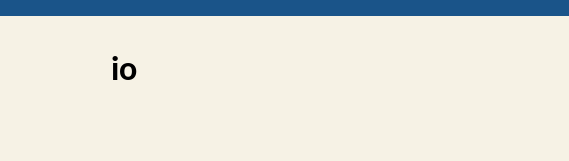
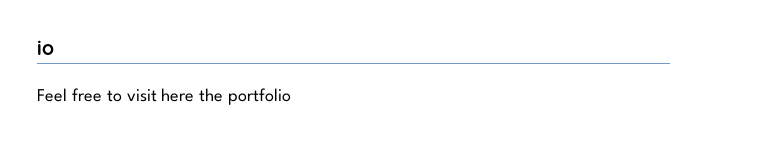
(137, 68) none -> [37,88,292,105] // Feel free to visit here the portfolio

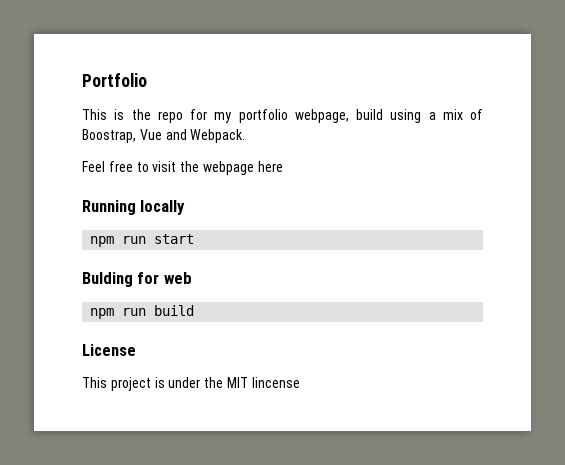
[37,40,54,55] io -> [82,73,147,87] [82,109,483,123] [82,129,246,143] Portfolio // This is the repo for my portfolio webpage, build using a mix of Boostrap, Vue and Webpack.
(157, 95) none -> [180,161,254,175] the webpage
[199,88,292,105] the portfolio -> [82,200,186,215] [90,234,195,247] [82,272,192,287] [90,305,195,319] [82,344,136,356] [82,377,300,391] // Running locally // npm run start // Bulding for web // npm run build // License // This project is under the MIT lincense

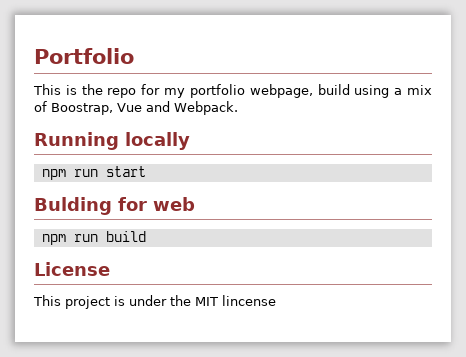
[82,161,283,175] // Feel free to visit the webpage here -> (238, 108) none

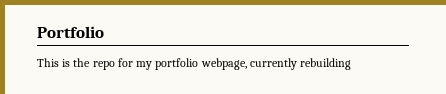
[317,84,432,98] [34,101,238,115] [34,132,190,150] [41,166,146,180] [34,197,195,215] [41,231,146,245] [34,262,110,276] [33,295,276,309] build using a mix of Boostrap, Vue and Webpack. // Running locally // npm run start // Bulding for web // npm run build // License // This project is under the MIT lincense -> [249,58,352,70] currently rebuilding

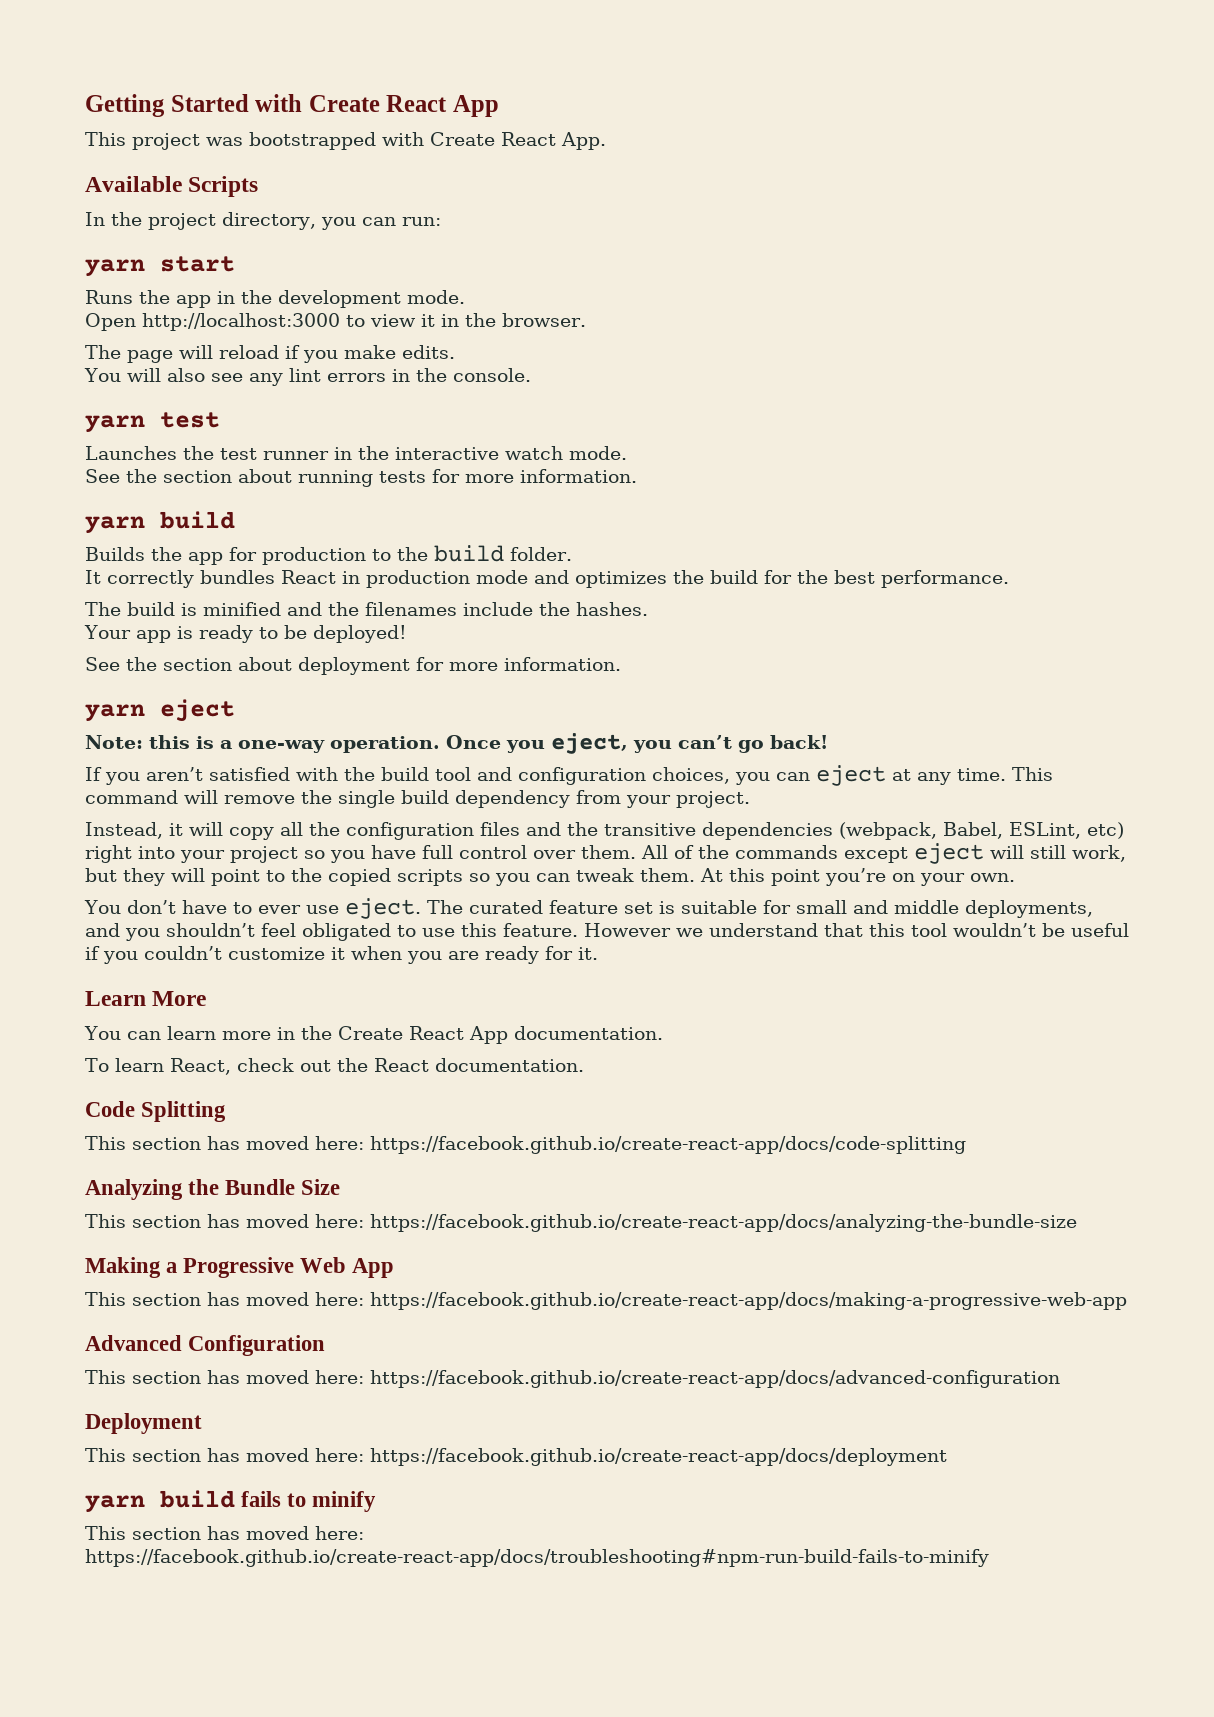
[37,26,104,38] [37,58,352,70] Portfolio // This is the repo for my portfolio webpage, currently rebuilding -> [85,94,500,117] [85,132,606,150] [85,176,259,197] [85,212,441,230] [85,256,235,277] [85,290,465,308] [85,313,586,331] [85,345,455,363] [84,368,531,386] [85,412,220,433] [85,446,627,460] [85,469,637,487] [85,511,235,534] [85,545,572,565] [85,570,1009,588] [85,602,648,616] [84,625,407,643] [85,657,621,675] [85,699,235,722] [85,733,828,754] [85,765,1053,786] [85,790,750,808] [85,822,1124,840] [85,843,1126,864] [85,868,1015,886] [84,898,1093,919] [85,923,1129,941] [85,946,598,964] [85,991,207,1006] [84,1026,663,1044] [85,1058,584,1075] [85,1101,227,1122] [85,1136,966,1154] [85,1179,341,1200] [85,1214,1077,1232] [85,1257,395,1278] [85,1292,1127,1310] [85,1335,326,1356] [85,1370,1060,1388] [85,1413,202,1434] [85,1448,947,1466] [85,1490,377,1513] [85,1526,364,1540] [85,1549,989,1567] Getting Started with Create React App // This project was bootstrapped with Create React App. // Available Scripts // In the project directory, you can run: // yarn start // Runs the app in the development mode. // Open http://localhost:3000 to view it in the browser. // The page will reload if you make edits. // You will also see any lint errors in the console. // yarn test // Launches the test runner in the interactive watch mode. // See the section about running tests for more information. // yarn build // Builds the app for production to the build folder. // It correctly bundles React in production mode and optimizes the build for the best performance. // The build is minified and the filenames include the hashes. // Your app is ready to be deployed! // See the section about deployment for more information. // yarn eject // Note: this is a one-way operation. Once you eject, you can’t go back! // If you aren’t satisfied with the build tool and configuration choices, you can eject at any time. This command will remove the single build dependency from your project. // Instead, it will copy all the configuration files and the transitive dependencies (webpack, Babel, ESLint, etc) right into your project so you have full control over them. All of the commands except eject will still work, but they will point to the copied scripts so you can tweak them. At this point you’re on your own. // You don’t have to ever use eject. The curated feature set is suitable for small and middle deployments, and you shouldn’t feel obligated to use this feature. However we understand that this tool wouldn’t be useful if you couldn’t customize it when you are ready for it. // Learn More // You can learn more in the Create React App documentation. // To learn React, check out the React documentation. // Code Splitting // This section has moved here: https://facebook.github.io/create-react-app/docs/code-splitting // Analyzing the Bundle Size // This section has moved here: https://facebook.github.io/create-react-app/docs/analyzing-the-bundle-size // Making a Progressive Web App // This section has moved here: https://facebook.github.io/create-react-app/docs/making-a-progressive-web-app // Advanced Configuration // This section has moved here: https://facebook.github.io/create-react-app/docs/advanced-configuration // Deployment // This section has moved here: https://facebook.github.io/create-react-app/docs/deployment // yarn build fails to minify // This section has moved here: https://facebook.github.io/create-react-app/docs/troubleshooting#npm-run-build-fails-to-minify

